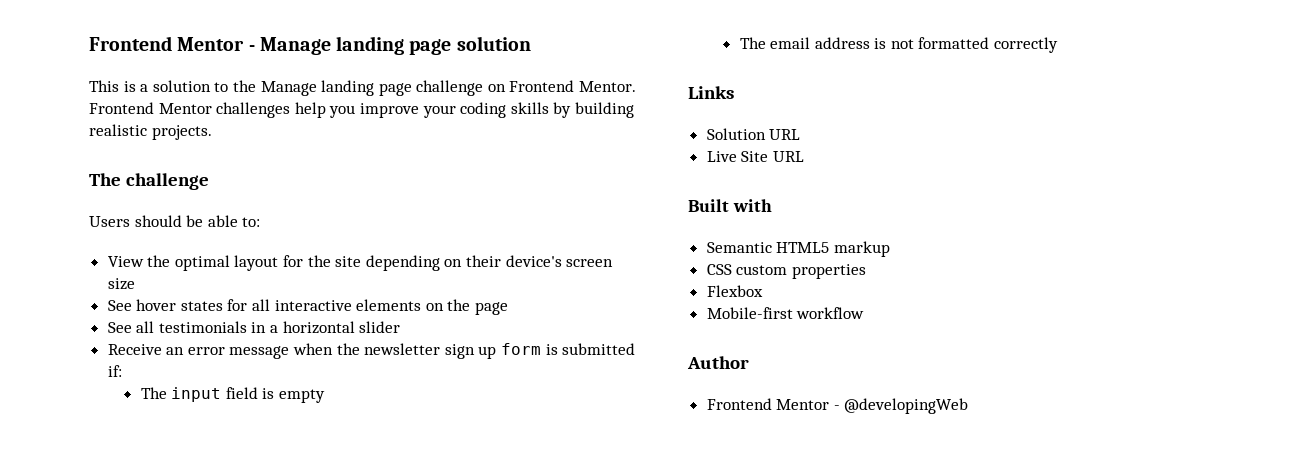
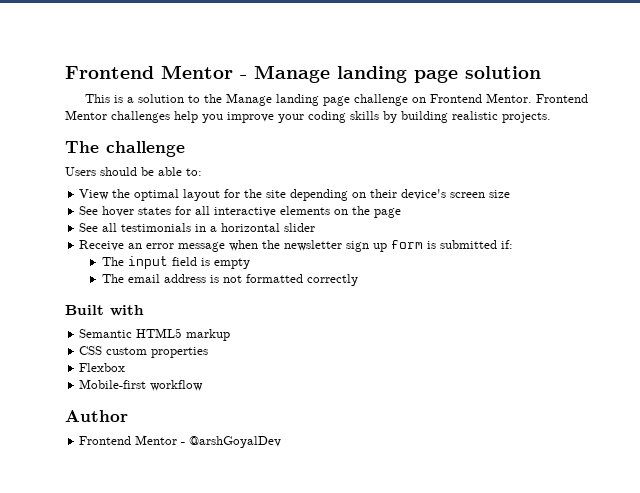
[688,86,734,99] [706,128,801,140] [706,151,804,162] // Links // Solution URL // Live Site URL -> (358, 280) none
[844,398,969,414] @developingWeb -> [189,436,282,448] @arshGoyalDev

